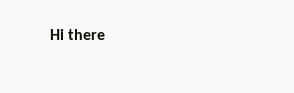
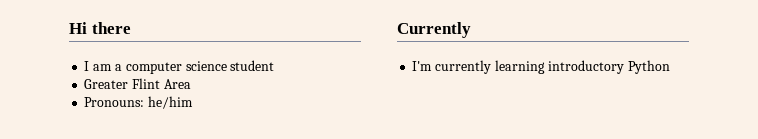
(106, 34) none -> [84,60,275,74] [84,78,191,89] [84,96,194,109] [397,22,471,38] [412,60,670,74] // I am a computer science student // Greater Flint Area // Pronouns: he/him // Currently // I'm currently learning introductory Python

